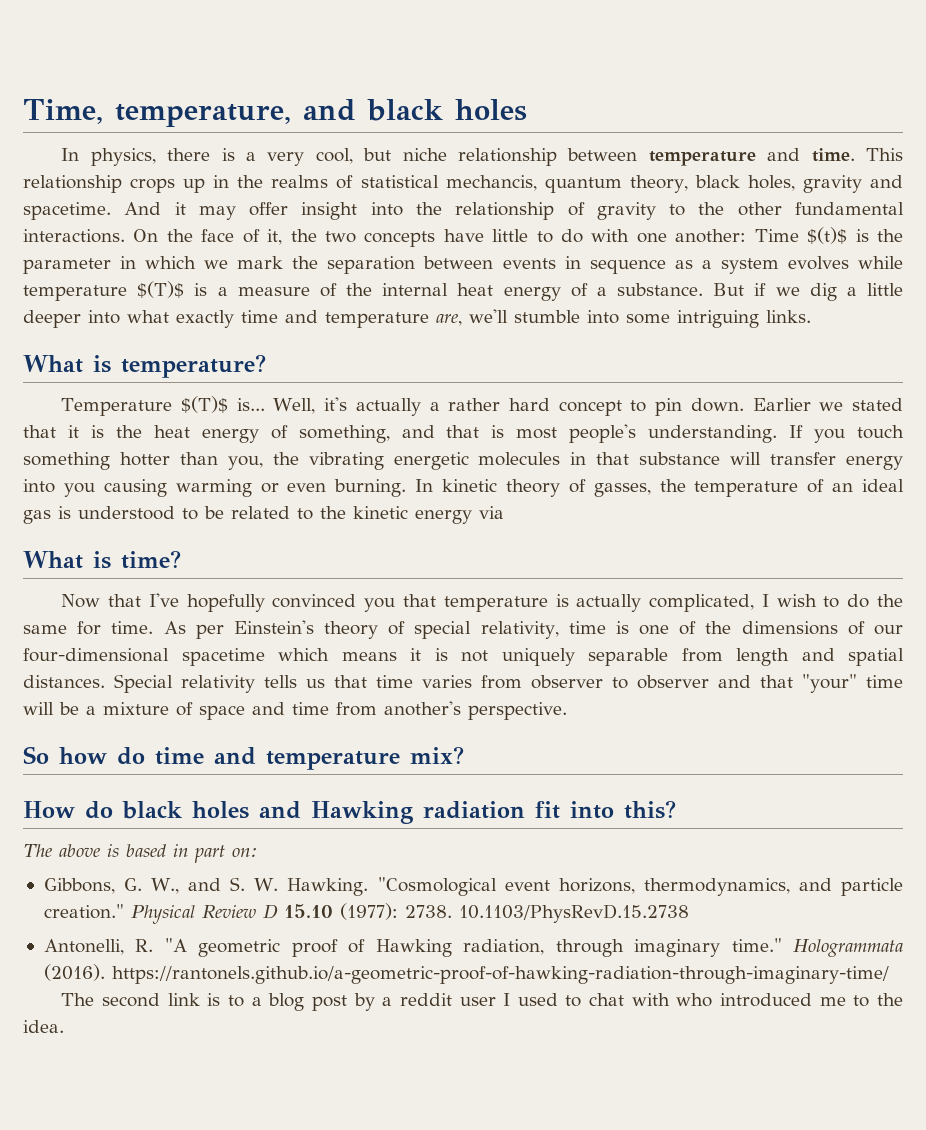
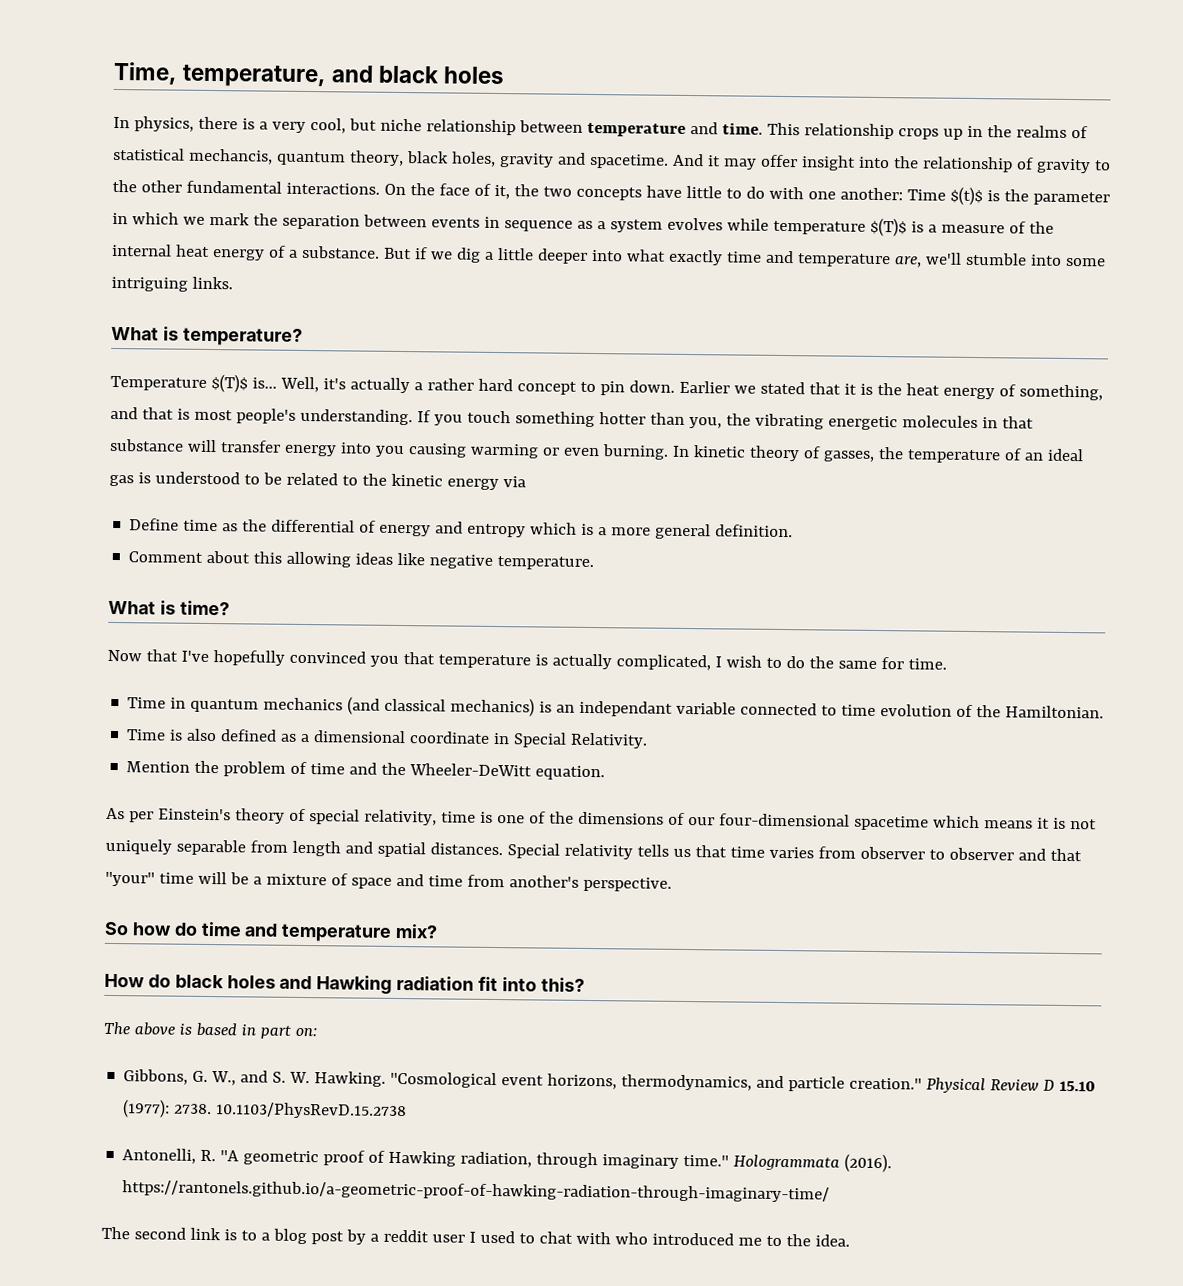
(504, 512) none -> [129,518,794,540] [128,550,595,571] // Define time as the differential of energy and entropy which is a more general definition. // Comment about this allowing ideas like negative temperature.
(154, 627) none -> [127,696,1105,719] [126,728,649,749] [126,760,606,781] // Time in quantum mechanics (and classical mechanics) is an independant variable connected to time evolution of the Hamiltonian. // Time is also defined as a dimensional coordinate in Special Relativity. // Mention the problem of time and the Wheeler-DeWitt equation. //

